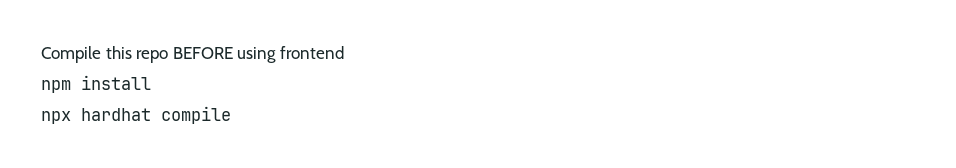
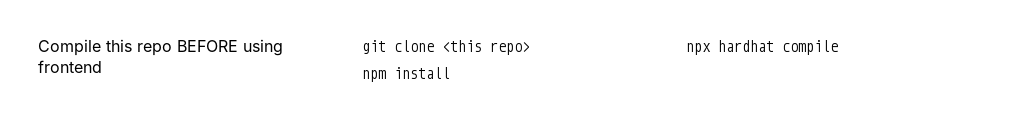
(344, 52) none -> [362,40,530,55] // git clone <this repo>

